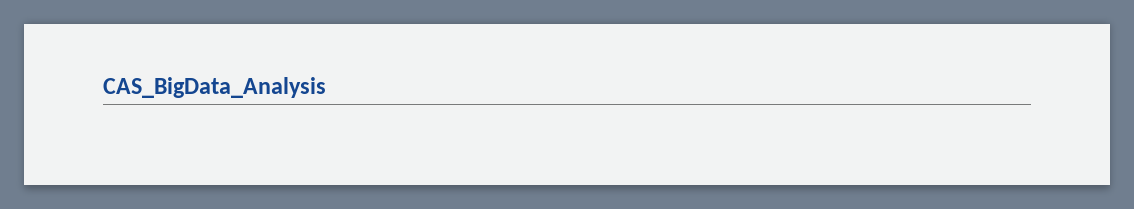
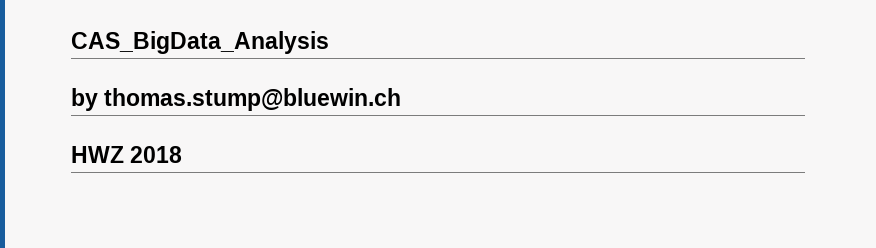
(326, 87) none -> [71,88,402,111] [71,146,183,163] // by thomas.stump@bluewin.ch // HWZ 2018

